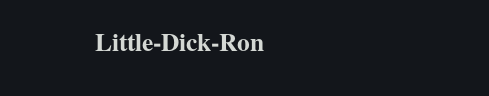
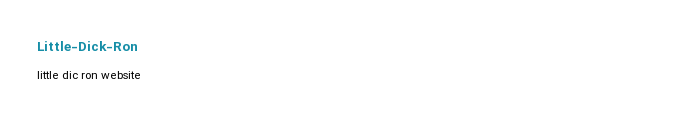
(264, 42) none -> [37,71,142,79] // little dic ron website

